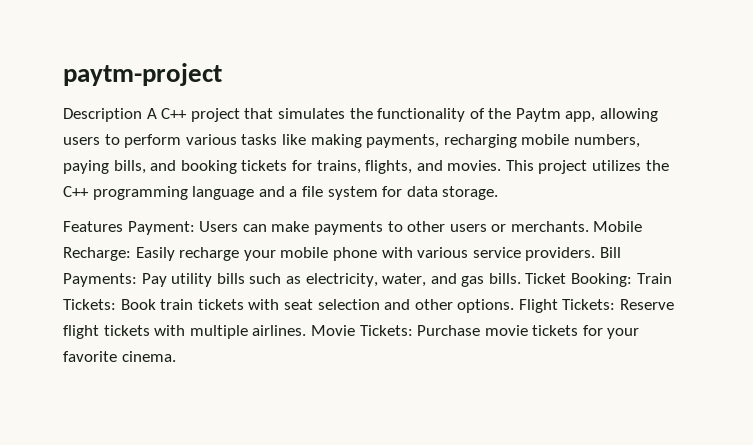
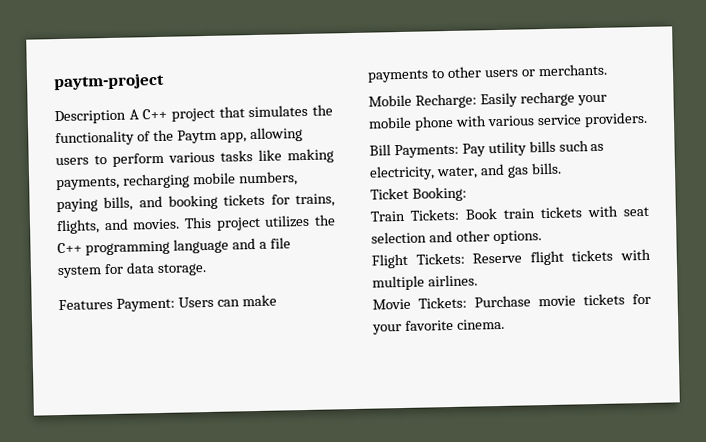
(589, 226) none -> (608, 70) //
(596, 254) none -> (648, 119) //
(521, 278) none -> (562, 168) //
(633, 280) none -> (467, 194) //
(515, 306) none -> (542, 237) //
(307, 330) none -> (478, 280) //

